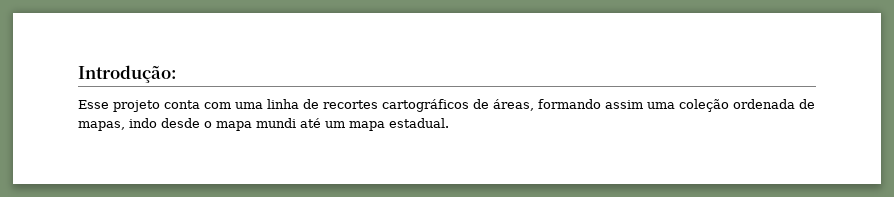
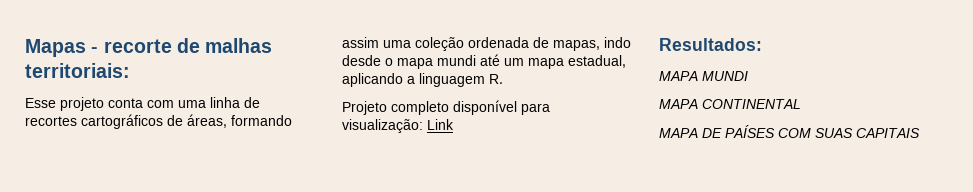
[78,65,177,83] Introdução: -> [25,38,273,57] [25,63,130,78] Mapas - recorte de malhas territoriais:
[389,118,449,128] estadual. -> [568,55,626,68] [342,73,503,87] [342,100,550,115] [342,119,454,133] [659,38,762,51] [659,71,748,81] [659,99,801,109] [659,125,920,138] estadual, aplicando a linguagem R. // Projeto completo disponível para visualização: Link // Resultados: // MAPA MUNDI // MAPA CONTINENTAL // MAPA DE PAÍSES COM SUAS CAPITAIS

